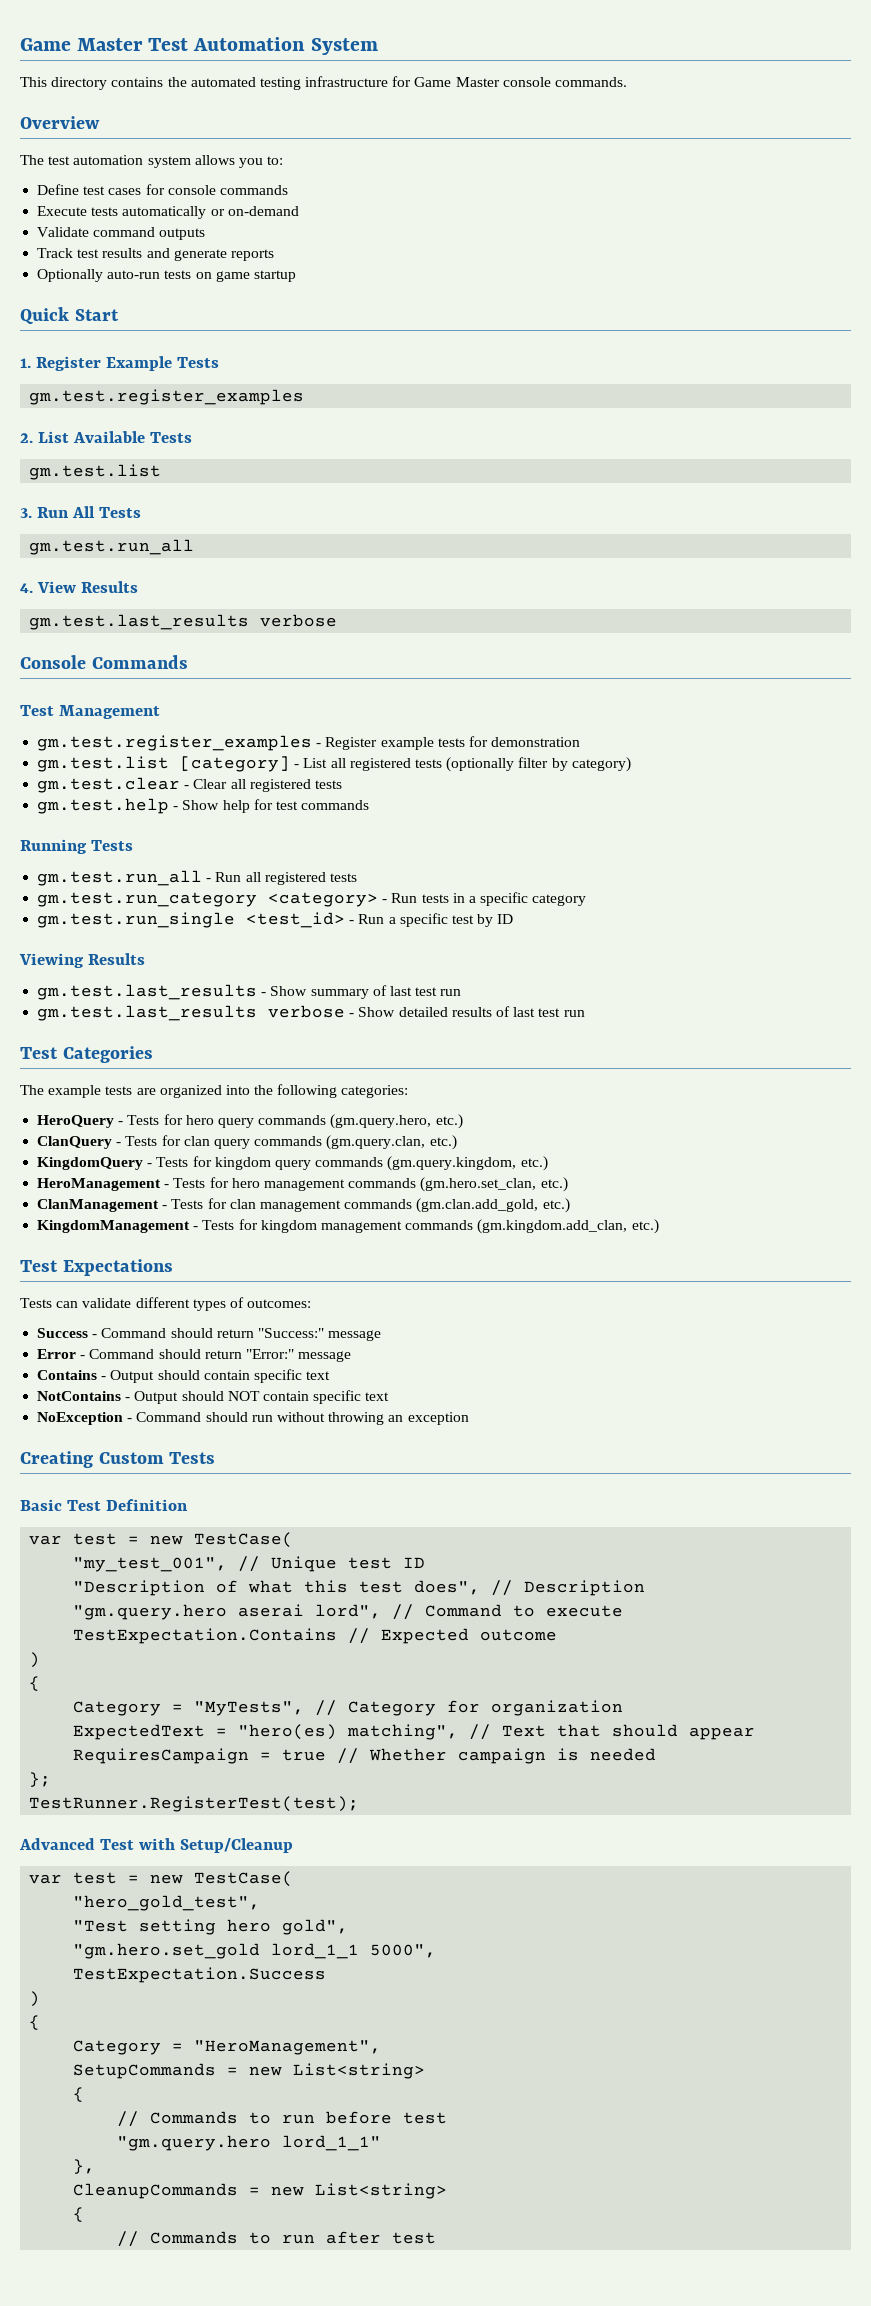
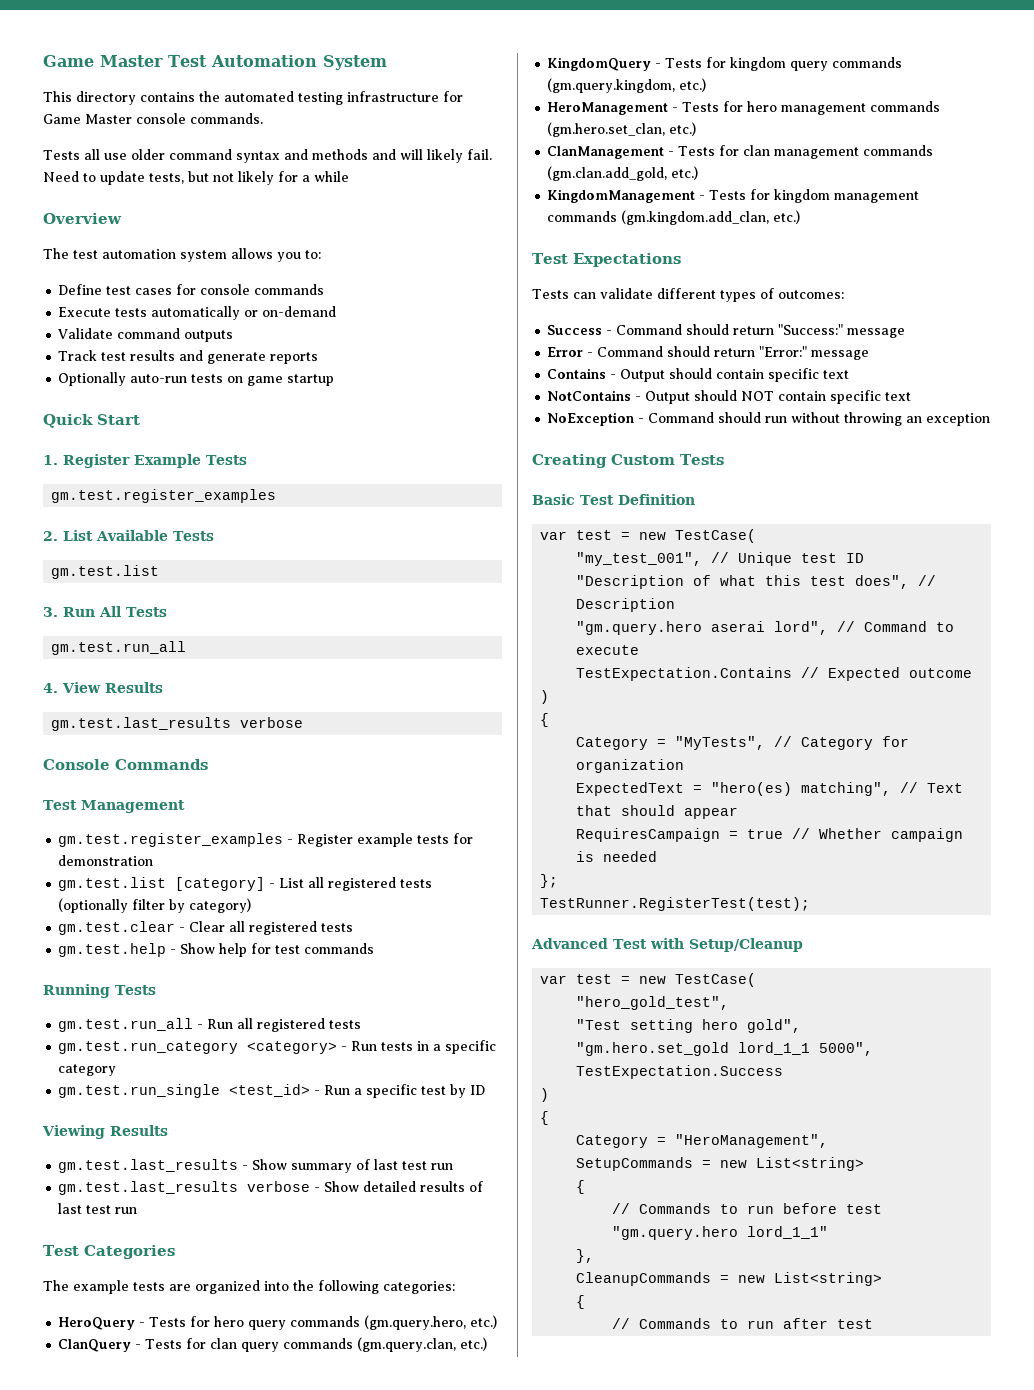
(628, 82) none -> [43,149,492,163] [43,171,349,185] // Tests all use older command syntax and methods and will likely fail. Need to update tests, but not likely for a while

